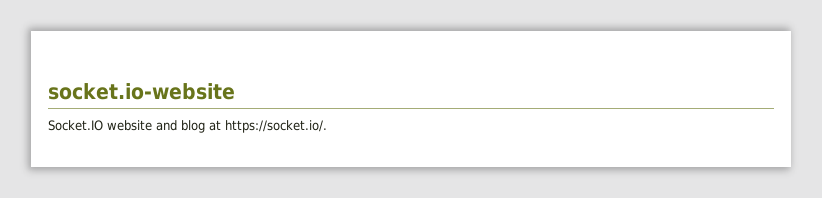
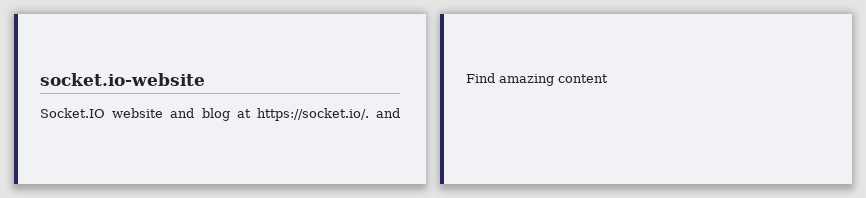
(327, 126) none -> [376,108,400,118] [466,73,608,86] and Find amazing content

